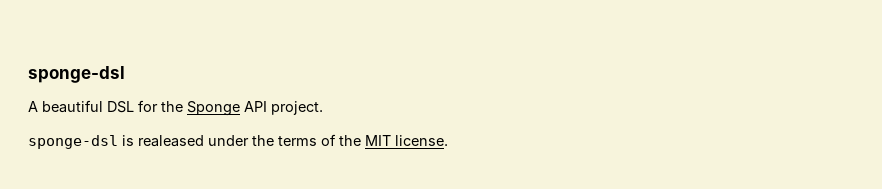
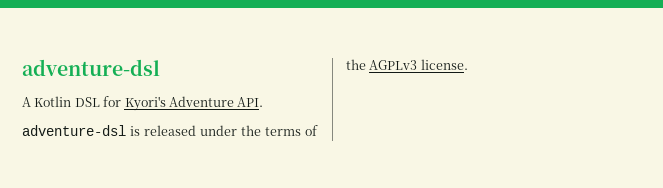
[28,66,125,83] sponge-dsl -> [22,59,160,76] adventure-dsl
[42,100,103,113] beautiful -> [34,96,72,107] Kotlin
[161,101,323,116] [28,135,204,149] the Sponge API project. // sponge-dsl is realeased -> [124,96,264,111] [22,125,196,136] Kyori's Adventure API. // adventure-dsl is released
[365,135,391,146] MIT -> [369,60,418,70] AGPLv3

